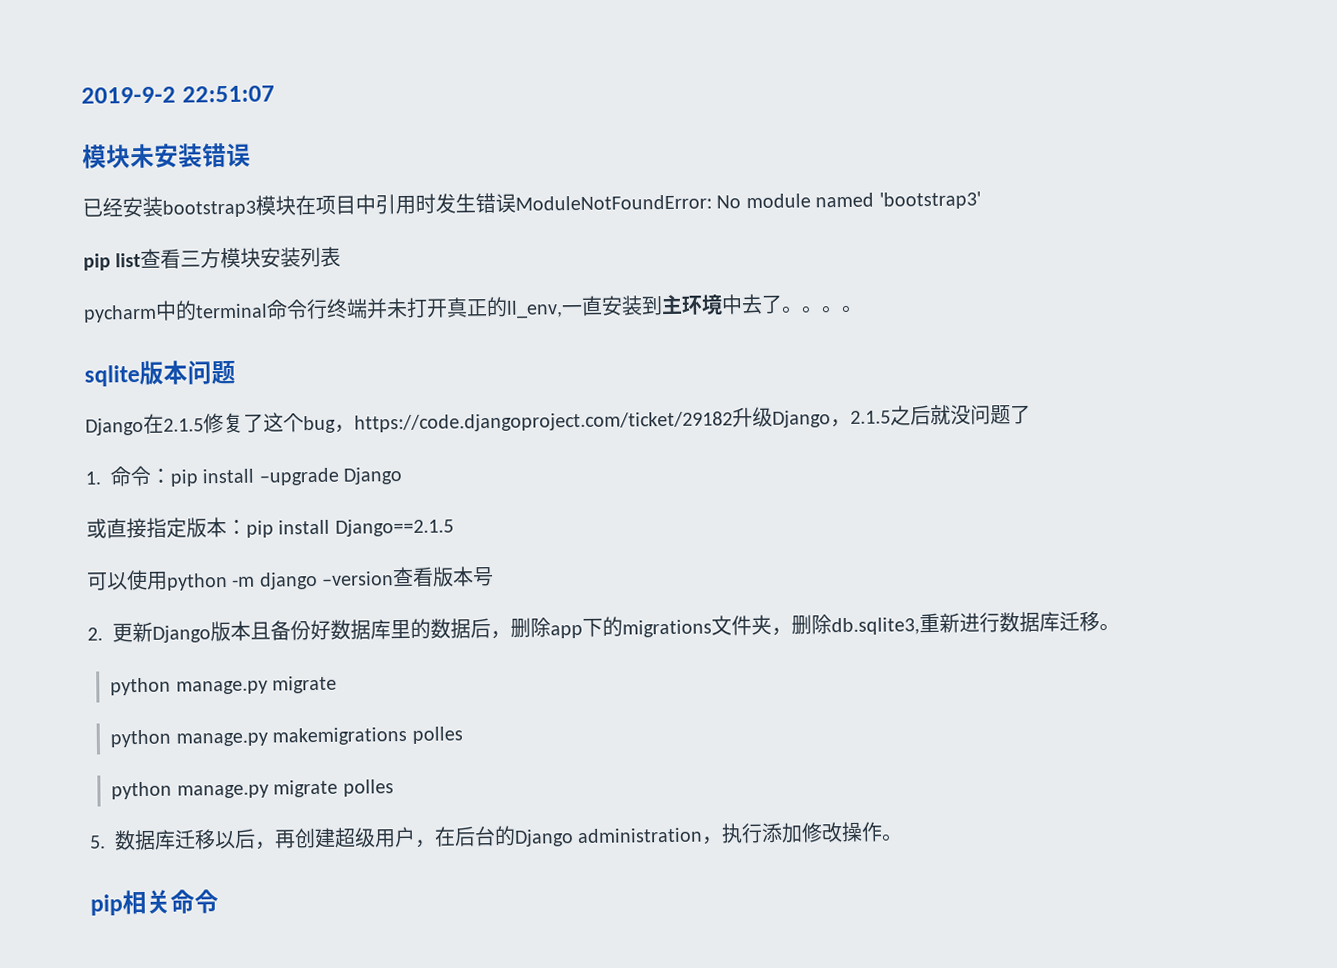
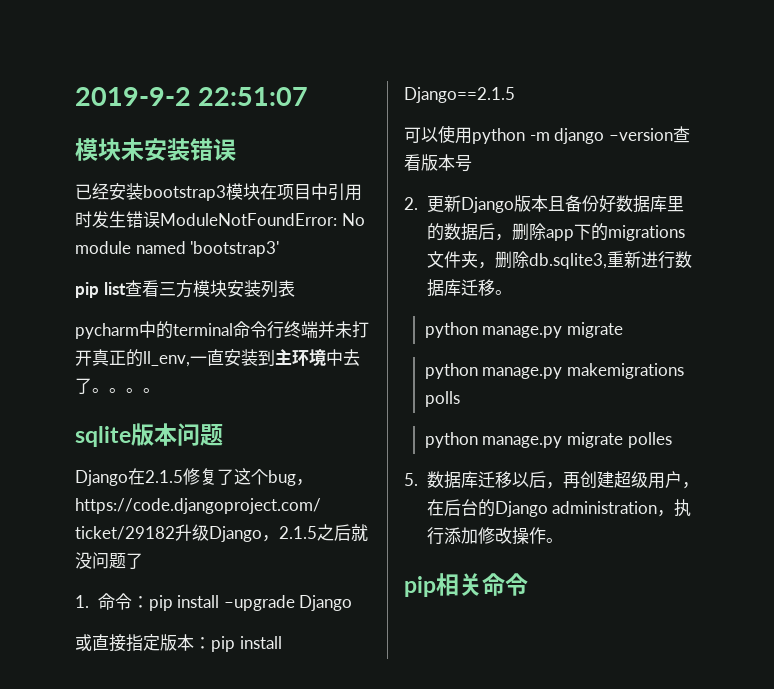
[411,726,463,744] polles -> [424,391,460,407] polls

